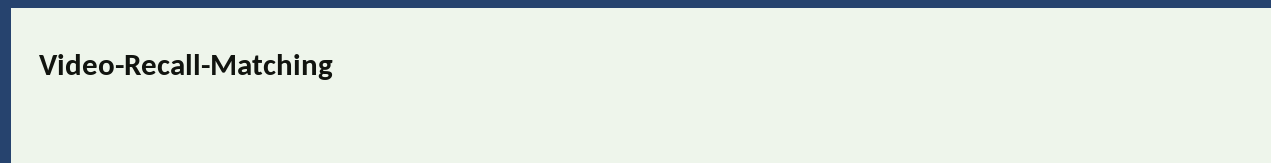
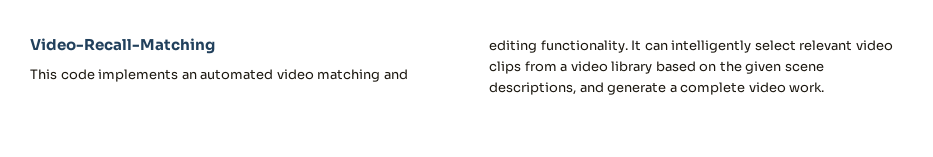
(333, 67) none -> [30,69,408,82] [489,40,893,53] [489,61,824,74] [489,82,825,95] // This code implements an automated video matching and editing functionality. It can intelligently select relevant video clips from a video library based on the given scene descriptions, and generate a complete video work.

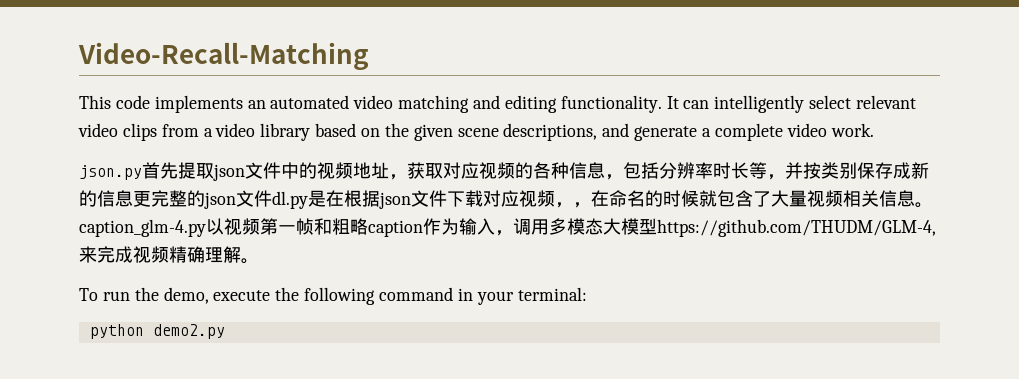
(825, 87) none -> [79,162,929,181] [79,190,933,209] [79,218,936,237] [79,246,259,264] [79,287,587,305] [89,324,225,339] // json.py首先提取json文件中的视频地址，获取对应视频的各种信息，包括分辨率时长等，并按类别保存成新的信息更完整的json文件dl.py是在根据json文件下载对应视频，，在命名的时候就包含了大量视频相关信息。caption_glm-4.py以视频第一帧和粗略caption作为输入，调用多模态大模型https://github.com/THUDM/GLM-4,来完成视频精确理解。 // To run the demo, execute the following command in your terminal: // python demo2.py

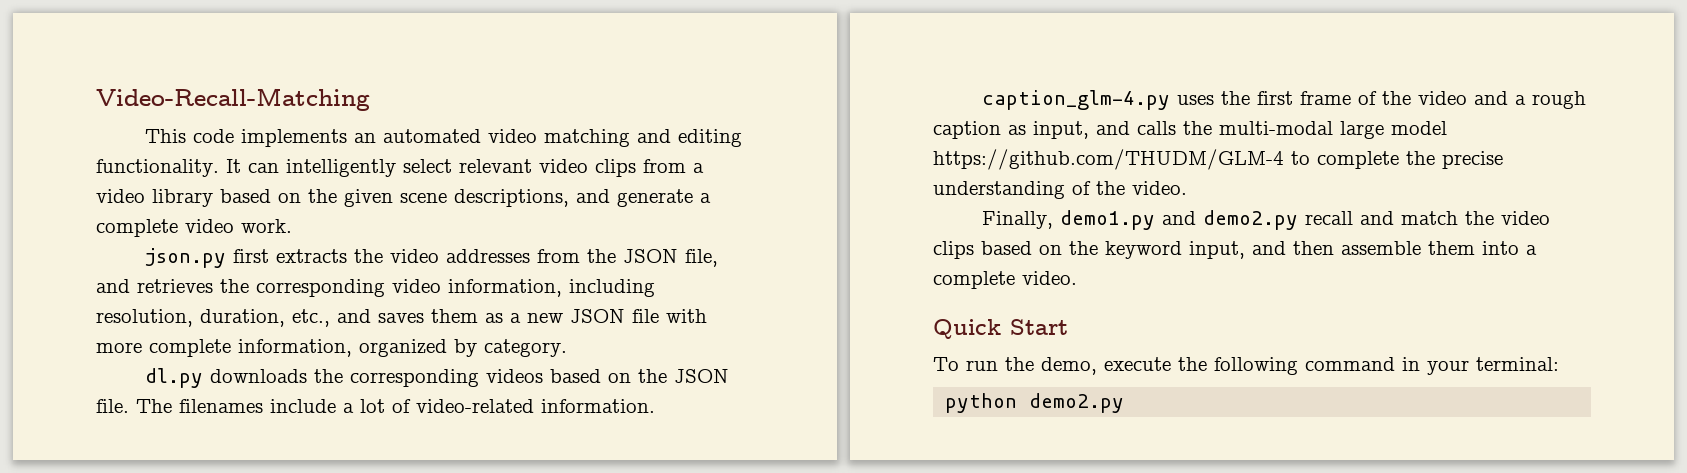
[142,162,929,181] [79,190,933,209] [79,218,936,237] [79,246,259,264] 首先提取json文件中的视频地址，获取对应视频的各种信息，包括分辨率时长等，并按类别保存成新的信息更完整的json文件dl.py是在根据json文件下载对应视频，，在命名的时候就包含了大量视频相关信息。caption_glm-4.py以视频第一帧和粗略caption作为输入，调用多模态大模型https://github.com/THUDM/GLM-4,来完成视频精确理解。 -> [232,249,718,267] [96,279,655,297] [96,309,707,327] [96,339,567,357] [144,368,729,388] [96,399,655,413] [981,90,1586,110] [933,121,1447,139] [933,149,1503,170] [933,181,1187,199] [981,210,1550,230] [933,241,1537,259] [933,271,1077,289] [933,319,1068,339] first extracts the video addresses from the JSON file, and retrieves the corresponding video information, including resolution, duration, etc., and saves them as a new JSON file with more complete information, organized by category. // dl.py downloads the corresponding videos based on the JSON file. The filenames include a lot of video-related information. // caption_glm-4.py uses the first frame of the video and a rough caption as input, and calls the multi-modal large model https://github.com/THUDM/GLM-4 to complete the precise understanding of the video. // Finally, demo1.py and demo2.py recall and match the video clips based on the keyword input, and then assemble them into a complete video. // Quick Start

